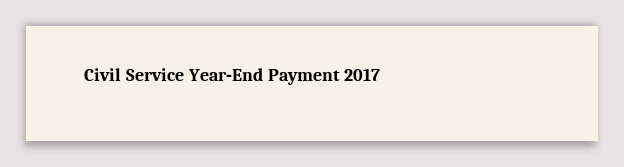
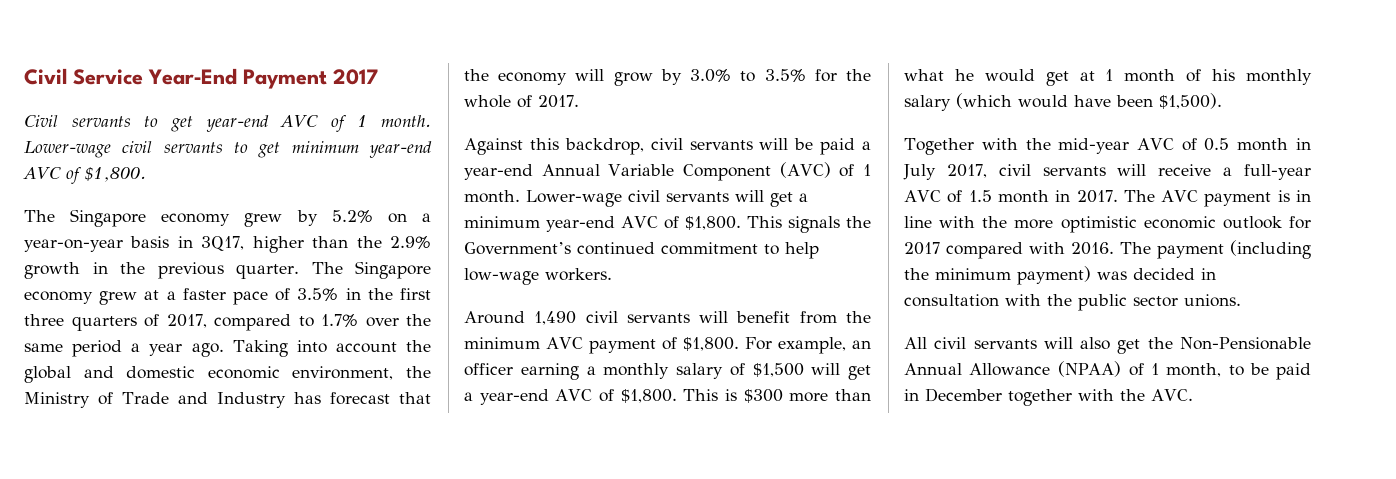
(381, 74) none -> [24,115,431,132] [24,141,432,158] [23,167,146,184] [24,209,432,227] [24,236,431,253] [24,261,431,279] [24,288,431,305] [24,314,431,331] [24,340,431,357] [24,366,431,383] [24,392,432,408] [464,69,871,86] [464,95,579,108] [464,138,871,155] [464,162,871,181] [464,190,808,207] [464,216,871,233] [464,242,819,259] [464,268,612,285] [464,311,871,325] [464,337,871,354] [464,363,871,380] [464,389,871,405] [904,69,1312,86] [904,93,1222,111] [904,138,1311,155] [903,164,1311,180] [904,190,1311,207] [904,216,1311,233] [904,240,1311,259] [904,266,1216,285] [904,294,1241,311] [904,337,1311,354] [904,361,1311,380] [904,388,1193,406] // Civil servants to get year-end AVC of 1 month. Lower-wage civil servants to get minimum year-end AVC of $1,800. // The Singapore economy grew by 5.2% on a year-on-year basis in 3Q17, higher than the 2.9% growth in the previous quarter. The Singapore economy grew at a faster pace of 3.5% in the first three quarters of 2017, compared to 1.7% over the same period a year ago. Taking into account the global and domestic economic environment, the Ministry of Trade and Industry has forecast that the economy will grow by 3.0% to 3.5% for the whole of 2017. // Against this backdrop, civil servants will be paid a year-end Annual Variable Component (AVC) of 1 month. Lower-wage civil servants will get a minimum year-end AVC of $1,800. This signals the Government’s continued commitment to help low-wage workers. // Around 1,490 civil servants will benefit from the minimum AVC payment of $1,800. For example, an officer earning a monthly salary of $1,500 will get a year-end AVC of $1,800. This is $300 more than what he would get at 1 month of his monthly salary (which would have been $1,500). // Together with the mid-year AVC of 0.5 month in July 2017, civil servants will receive a full-year AVC of 1.5 month in 2017. The AVC payment is in line with the more optimistic economic outlook for 2017 compared with 2016. The payment (including the minimum payment) was decided in consultation with the public sector unions. // All civil servants will also get the Non-Pensionable Annual Allowance (NPAA) of 1 month, to be paid in December together with the AVC.

